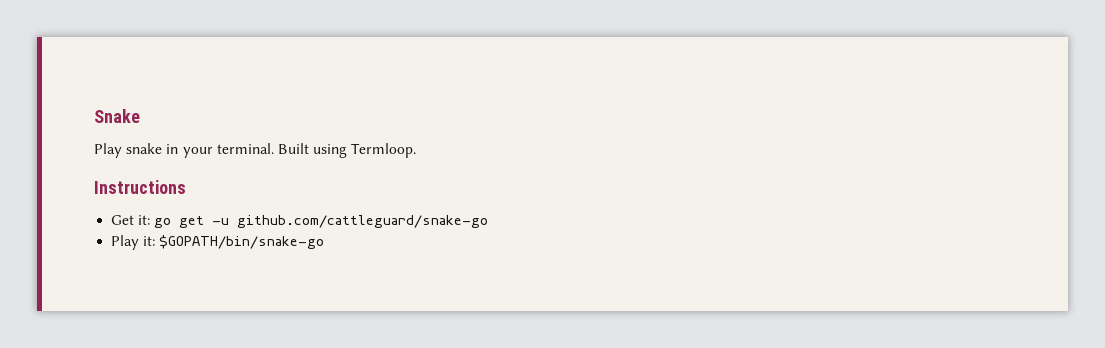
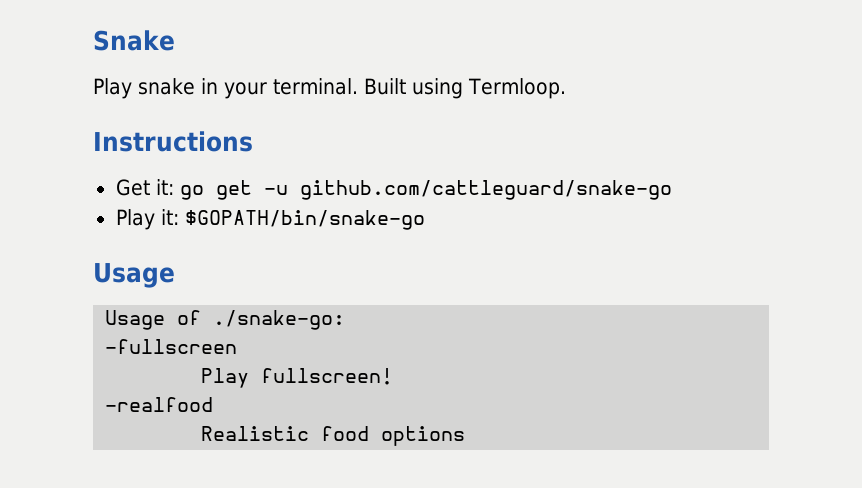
(325, 242) none -> [93,263,175,288] [105,310,346,330] [105,339,238,354] [201,368,394,388] [105,397,214,412] [201,426,466,446] // Usage // Usage of ./snake-go: // -fullscreen // Play fullscreen! // -realfood // Realistic food options

